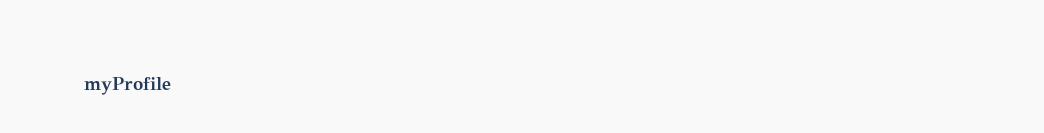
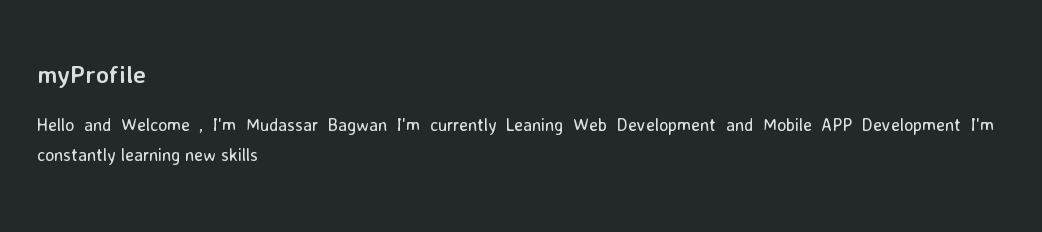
(171, 86) none -> [37,118,994,135] [37,148,258,165] // Hello and Welcome , I'm Mudassar Bagwan I'm currently Leaning Web Development and Mobile APP Development I'm constantly learning new skills

